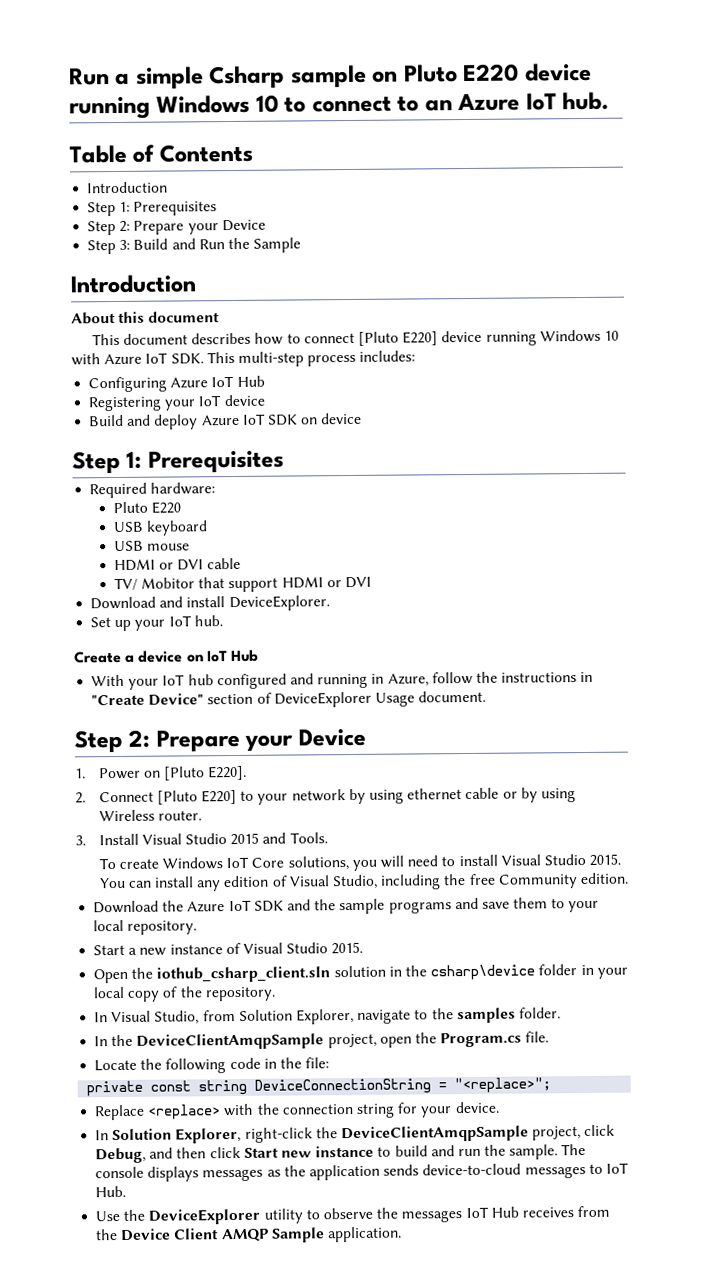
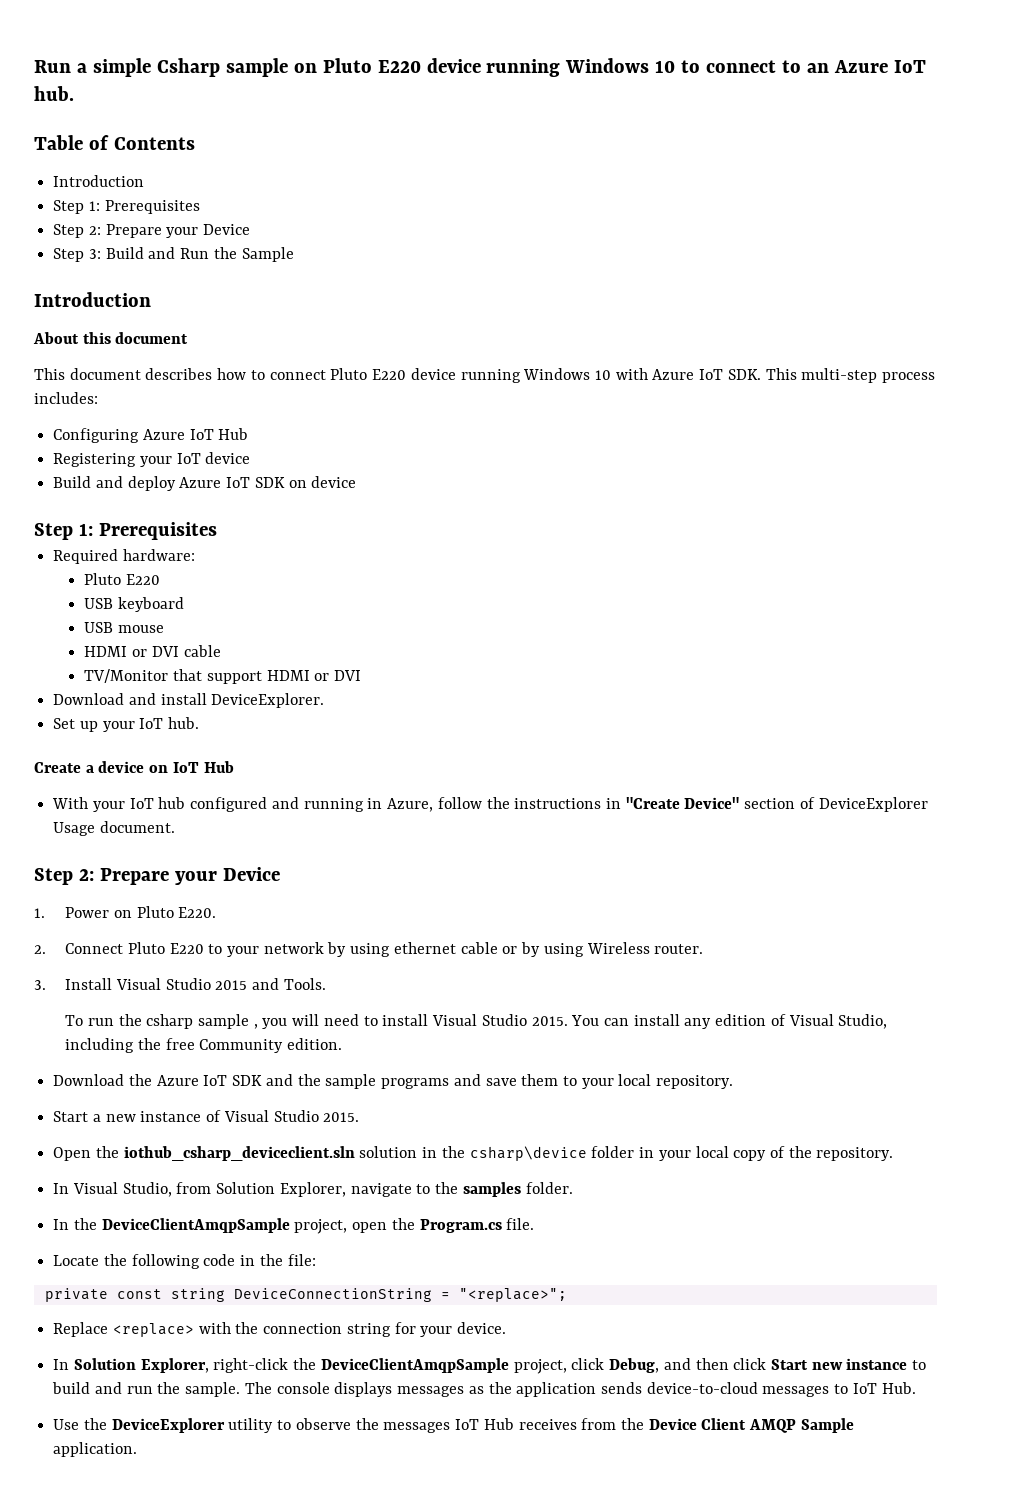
[357,331,439,346] [Pluto E220] -> [330,368,407,380] Pluto E220
[113,577,195,591] TV/ Mobitor -> [84,669,169,683] TV/Monitor
[164,765,248,781] [Pluto E220]. -> [136,906,217,918] Pluto E220.
[156,789,238,805] [Pluto E220] -> [127,942,204,954] Pluto E220
[118,856,349,871] create Windows IoT Core solutions, -> [87,1014,258,1029] run the csharp sample ,
[156,966,331,983] iothub_csharp_client.sln -> [123,1146,355,1161] iothub_csharp_deviceclient.sln

